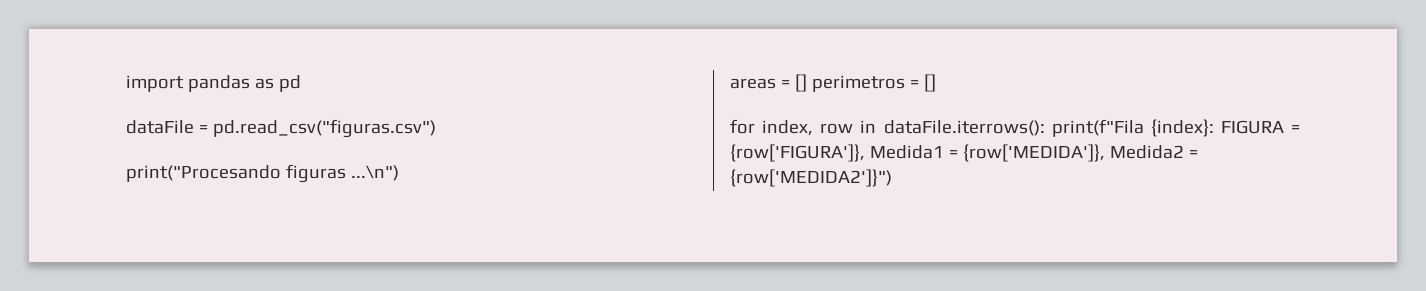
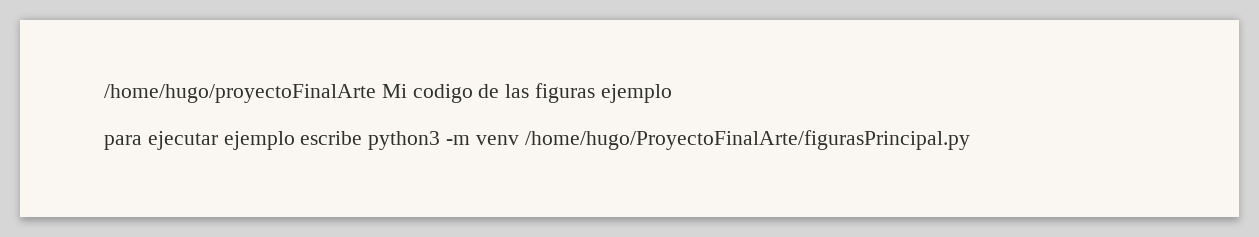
[126,75,301,92] [126,119,436,138] [126,164,399,183] [730,74,936,92] [730,119,1300,137] [730,144,1198,162] [730,169,892,187] import pandas as pd // dataFile = pd.read_csv("figuras.csv") // print("Procesando figuras ...\n") // areas = [] perimetros = [] // for index, row in dataFile.iterrows(): print(f"Fila {index}: FIGURA = {row['FIGURA']}, Medida1 = {row['MEDIDA']}, Medida2 = {row['MEDIDA2']}") -> [104,83,672,103] [104,130,970,150] /home/hugo/proyectoFinalArte Mi codigo de las figuras ejemplo // para ejecutar ejemplo escribe python3 -m venv /home/hugo/ProyectoFinalArte/figurasPrincipal.py

